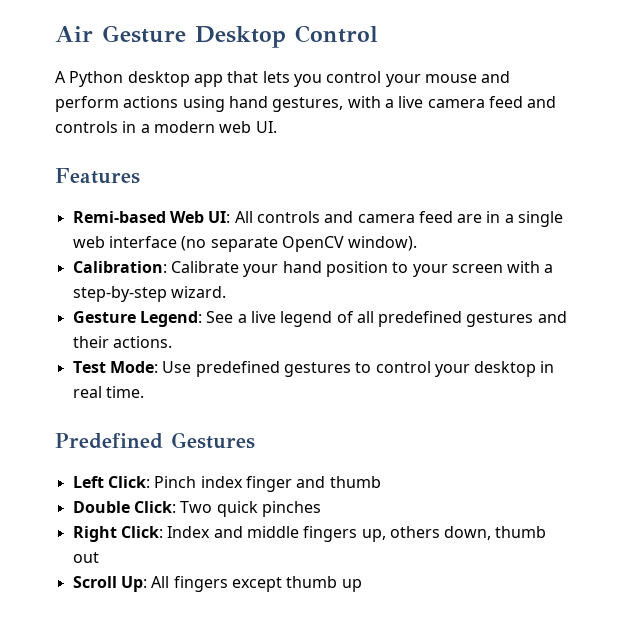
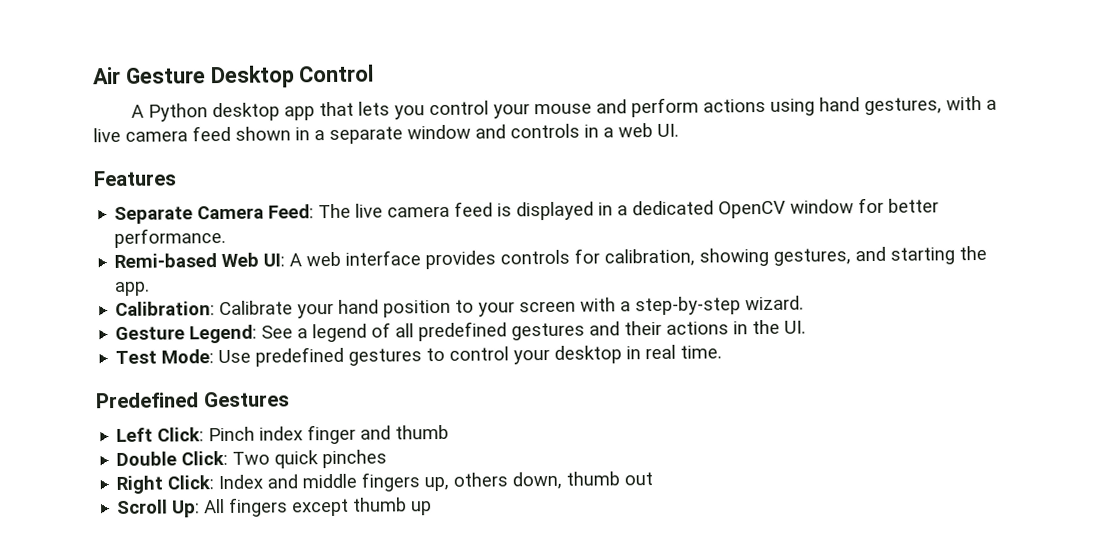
(523, 102) none -> [235,124,471,145] shown in a separate window
[153,121,215,133] modern -> (614, 132) none
[72,211,564,227] [72,236,418,252] Remi-based Web UI: All controls and camera feed are in a single web interface (no separate OpenCV window). -> [114,197,940,225] [114,227,227,249] [114,245,988,270] [115,281,151,297] Separate Camera Feed: The live camera feed is displayed in a dedicated OpenCV window for better performance. // Remi-based Web UI: A web interface provides controls for calibration, showing gestures, and starting the app.
[250,311,276,323] live -> (309, 333) none
[112,336,172,348] actions. -> [666,319,807,335] actions in the UI.

